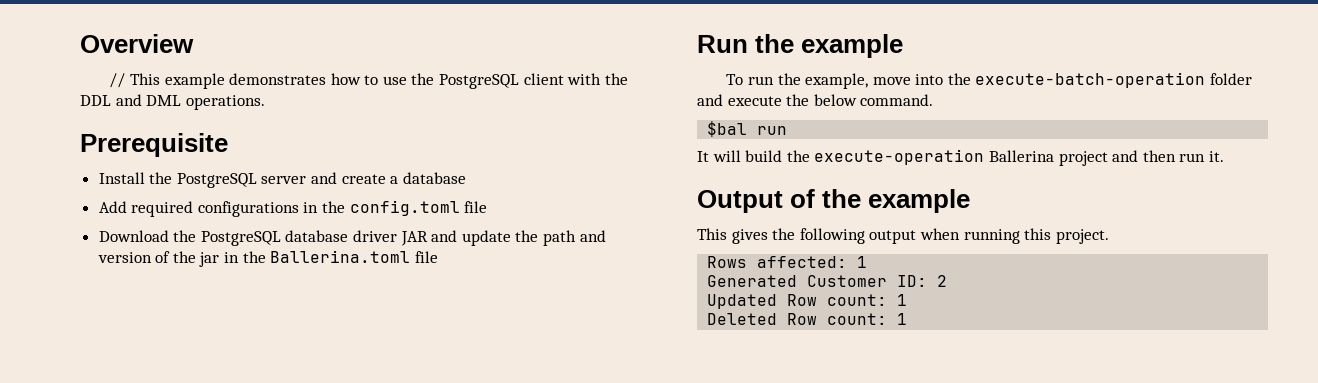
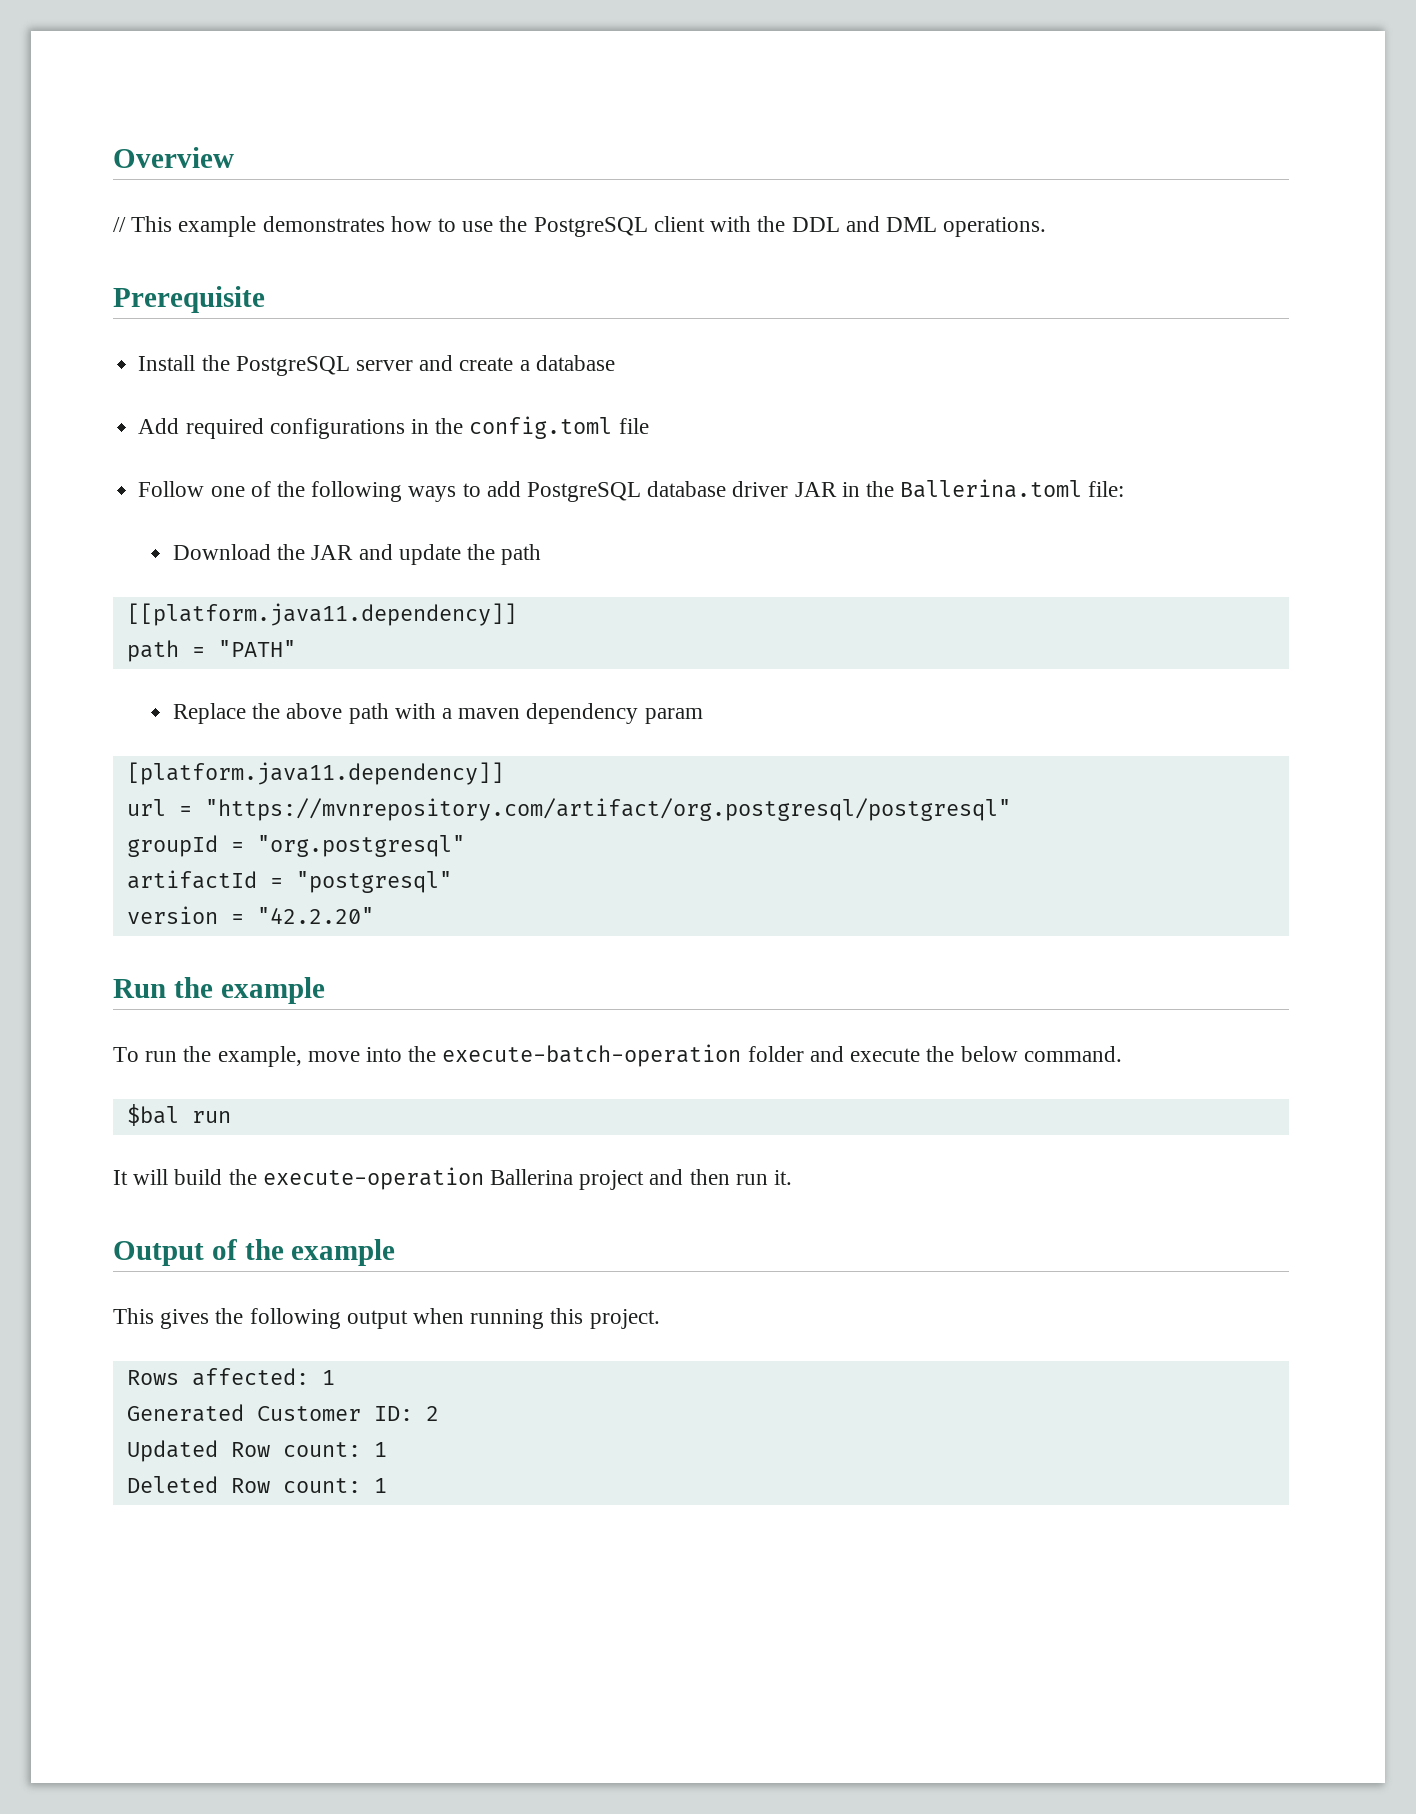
[98,230,606,246] [97,250,438,267] Download the PostgreSQL database driver JAR and update the path and version of the jar in the Ballerina.toml file -> [138,479,1125,502] [172,544,542,565] [126,603,517,626] [126,640,296,662] [172,703,703,724] [126,762,504,785] [126,798,1011,821] [126,835,465,857] [126,870,452,893] [126,906,374,924] Follow one of the following ways to add PostgreSQL database driver JAR in the Ballerina.toml file: // Download the JAR and update the path // [[platform.java11.dependency]] // path = "PATH" // Replace the above path with a maven dependency param // [platform.java11.dependency]] // url = "https://mvnrepository.com/artifact/org.postgresql/postgresql" // groupId = "org.postgresql" // artifactId = "postgresql" // version = "42.2.20"

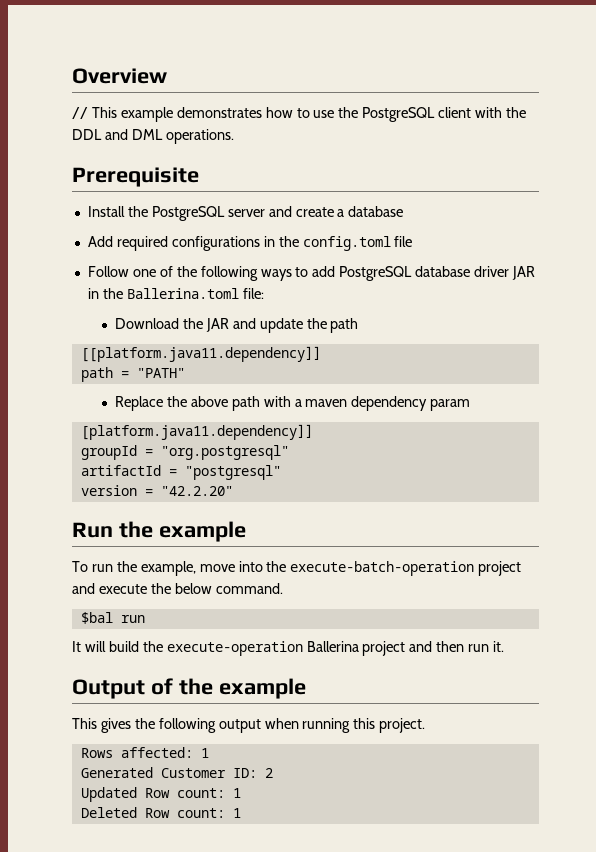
[126,798,1011,821] // url = "https://mvnrepository.com/artifact/org.postgresql/postgresql" -> (313, 432) none
[747,1046,804,1062] folder -> [478,561,522,576] project

